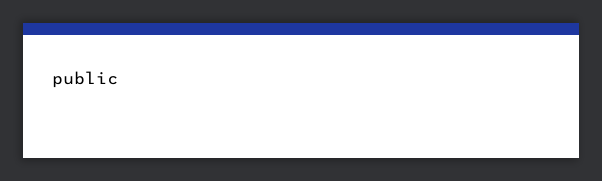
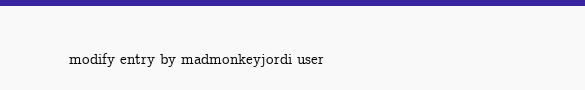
[52,71,118,88] public -> [69,53,324,67] modify entry by madmonkeyjordi user

